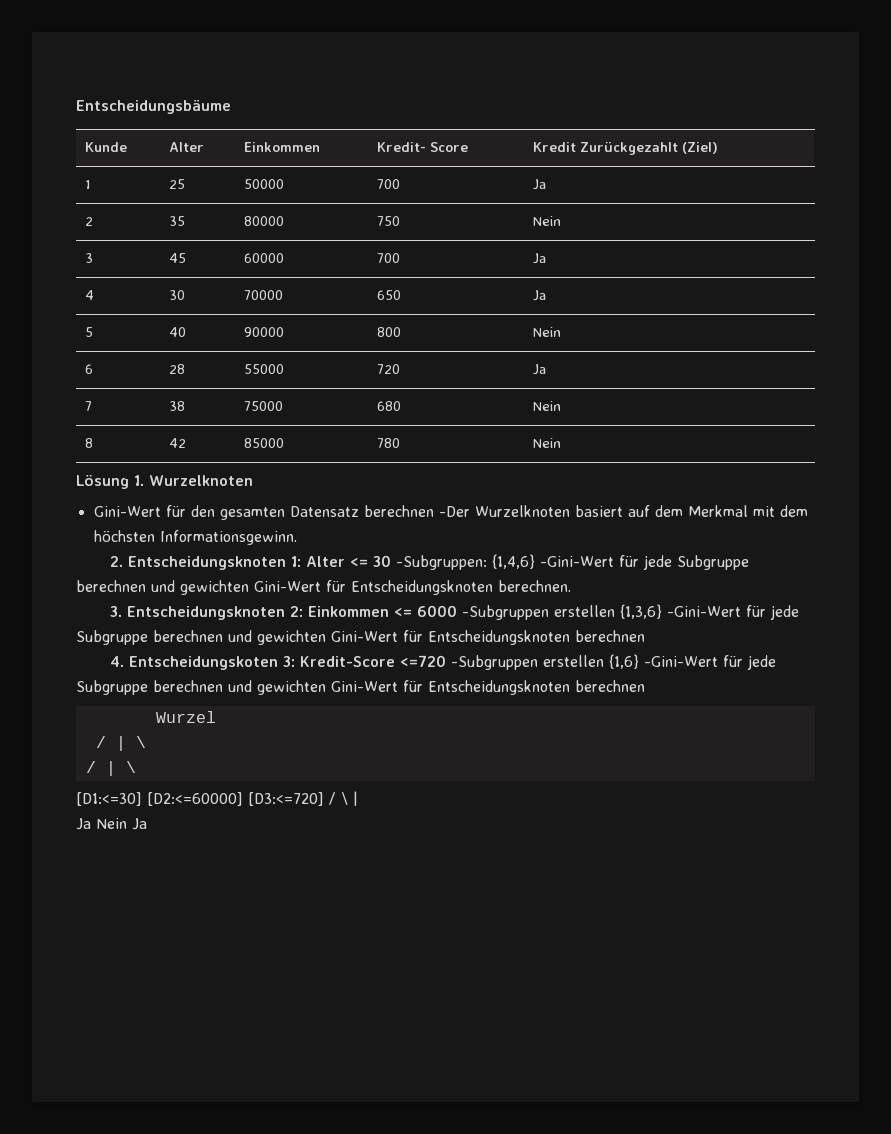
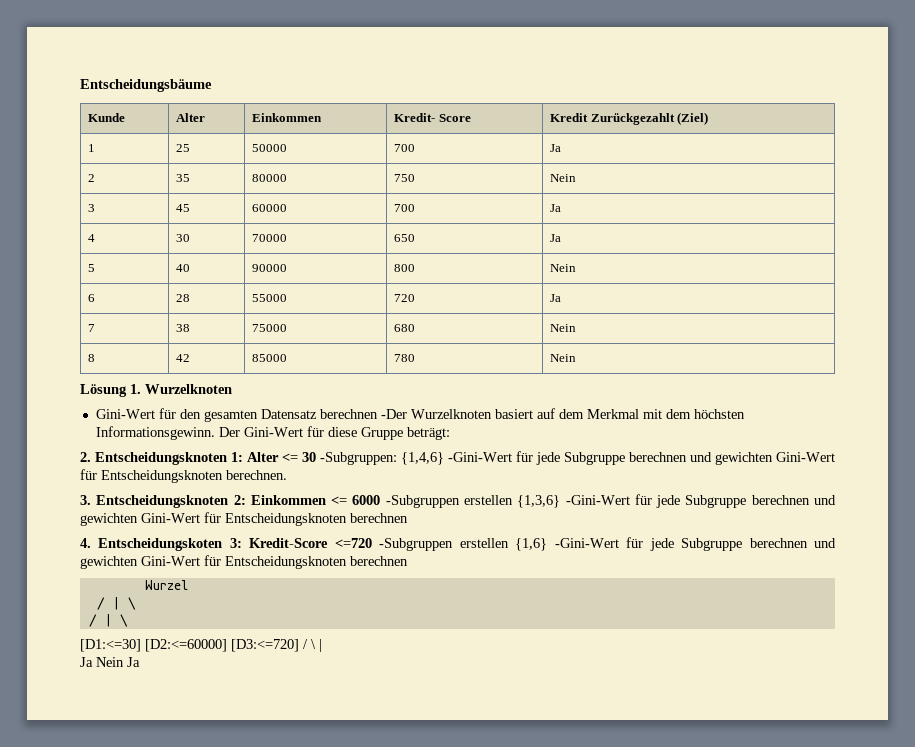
(297, 537) none -> [218,426,450,440] Der Gini-Wert für diese Gruppe beträgt:

